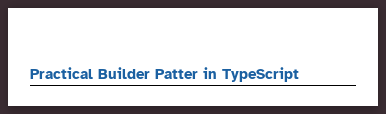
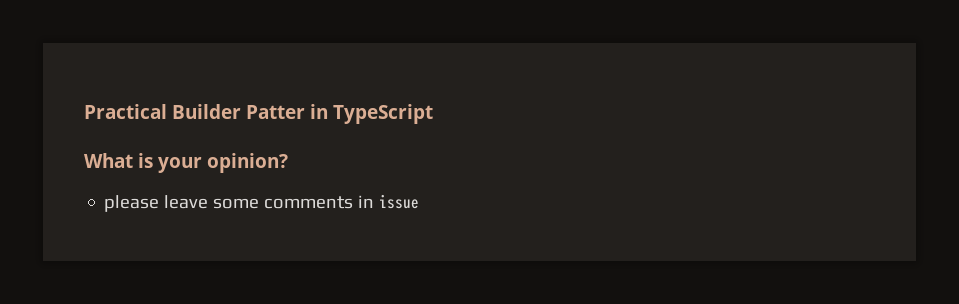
(299, 74) none -> [84,153,288,173] [104,194,420,212] // What is your opinion? // please leave some comments in issue

